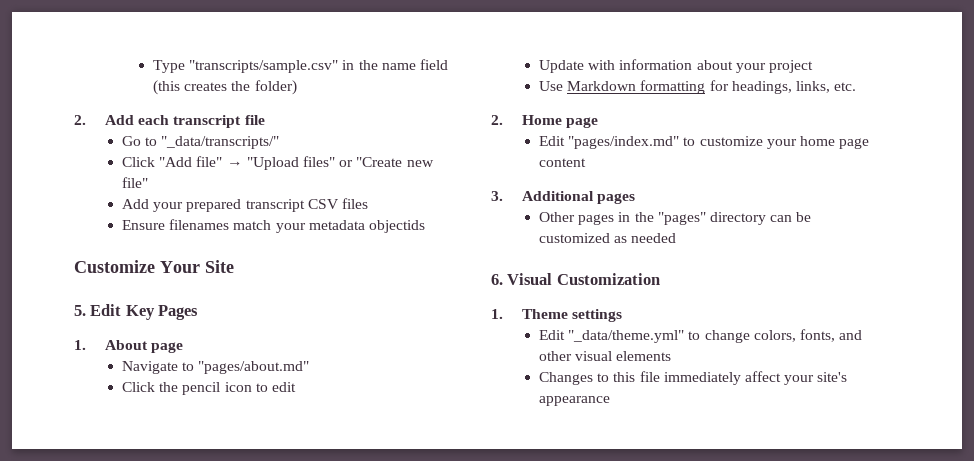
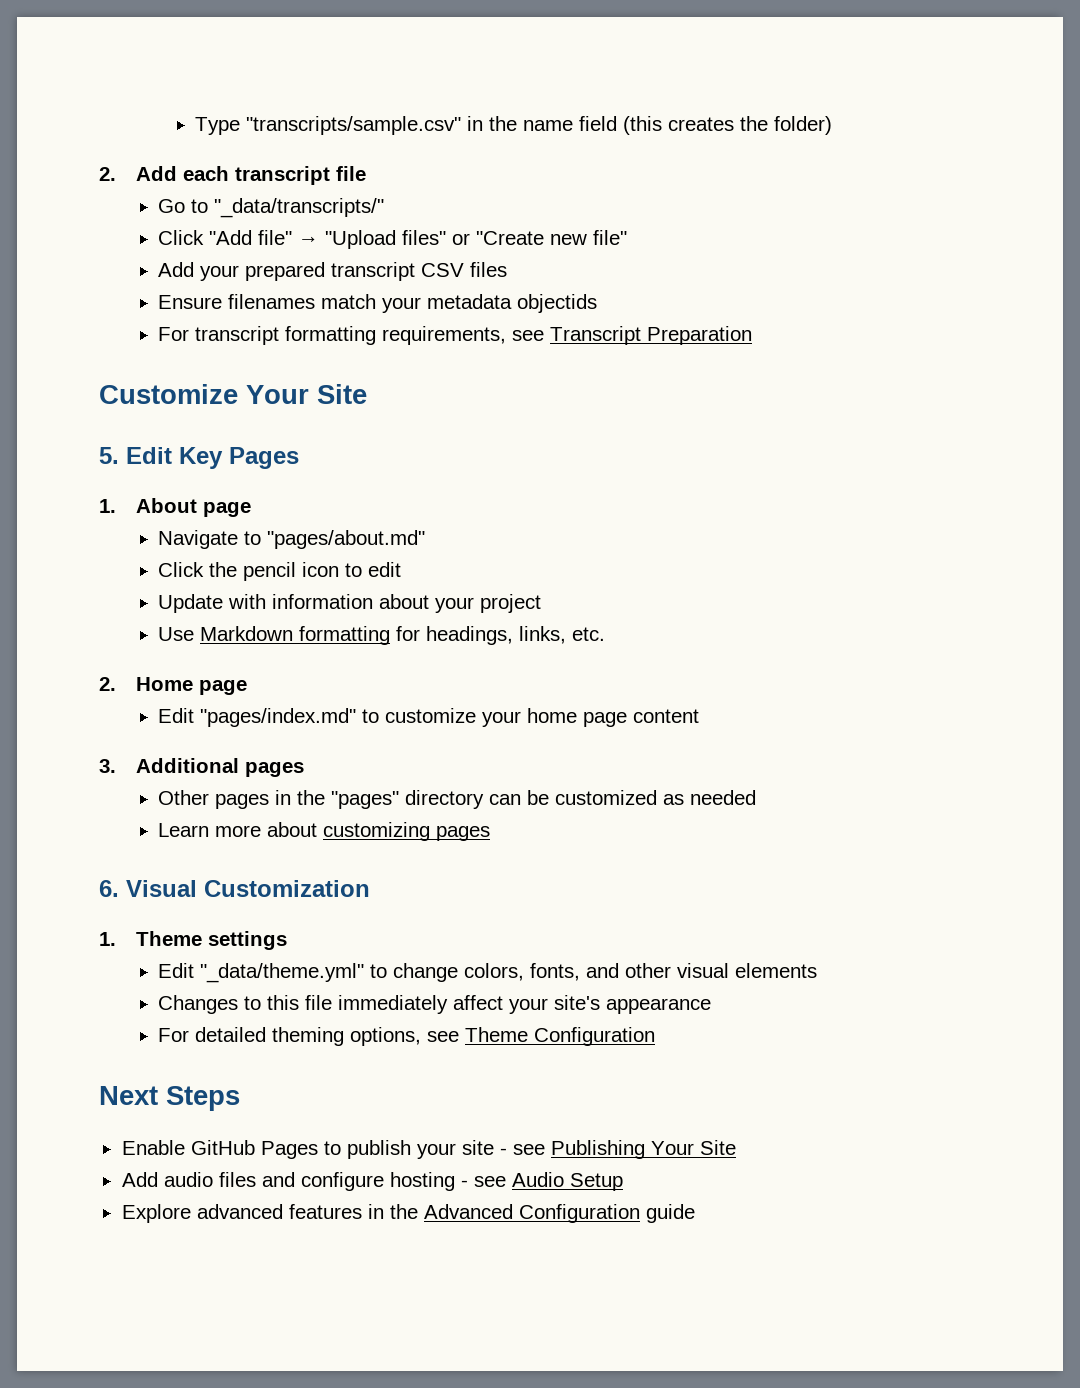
(425, 226) none -> [158,326,753,345] // For transcript formatting requirements, see Transcript Preparation
(677, 238) none -> [158,822,491,841] // Learn more about customizing pages
(611, 401) none -> [158,1027,656,1046] [99,1086,240,1111] [121,1140,736,1159] [121,1172,623,1191] [121,1204,695,1223] // For detailed theming options, see Theme Configuration // Next Steps // Enable GitHub Pages to publish your site - see Publishing Your Site // Add audio files and configure hosting - see Audio Setup // Explore advanced features in the Advanced Configuration guide

